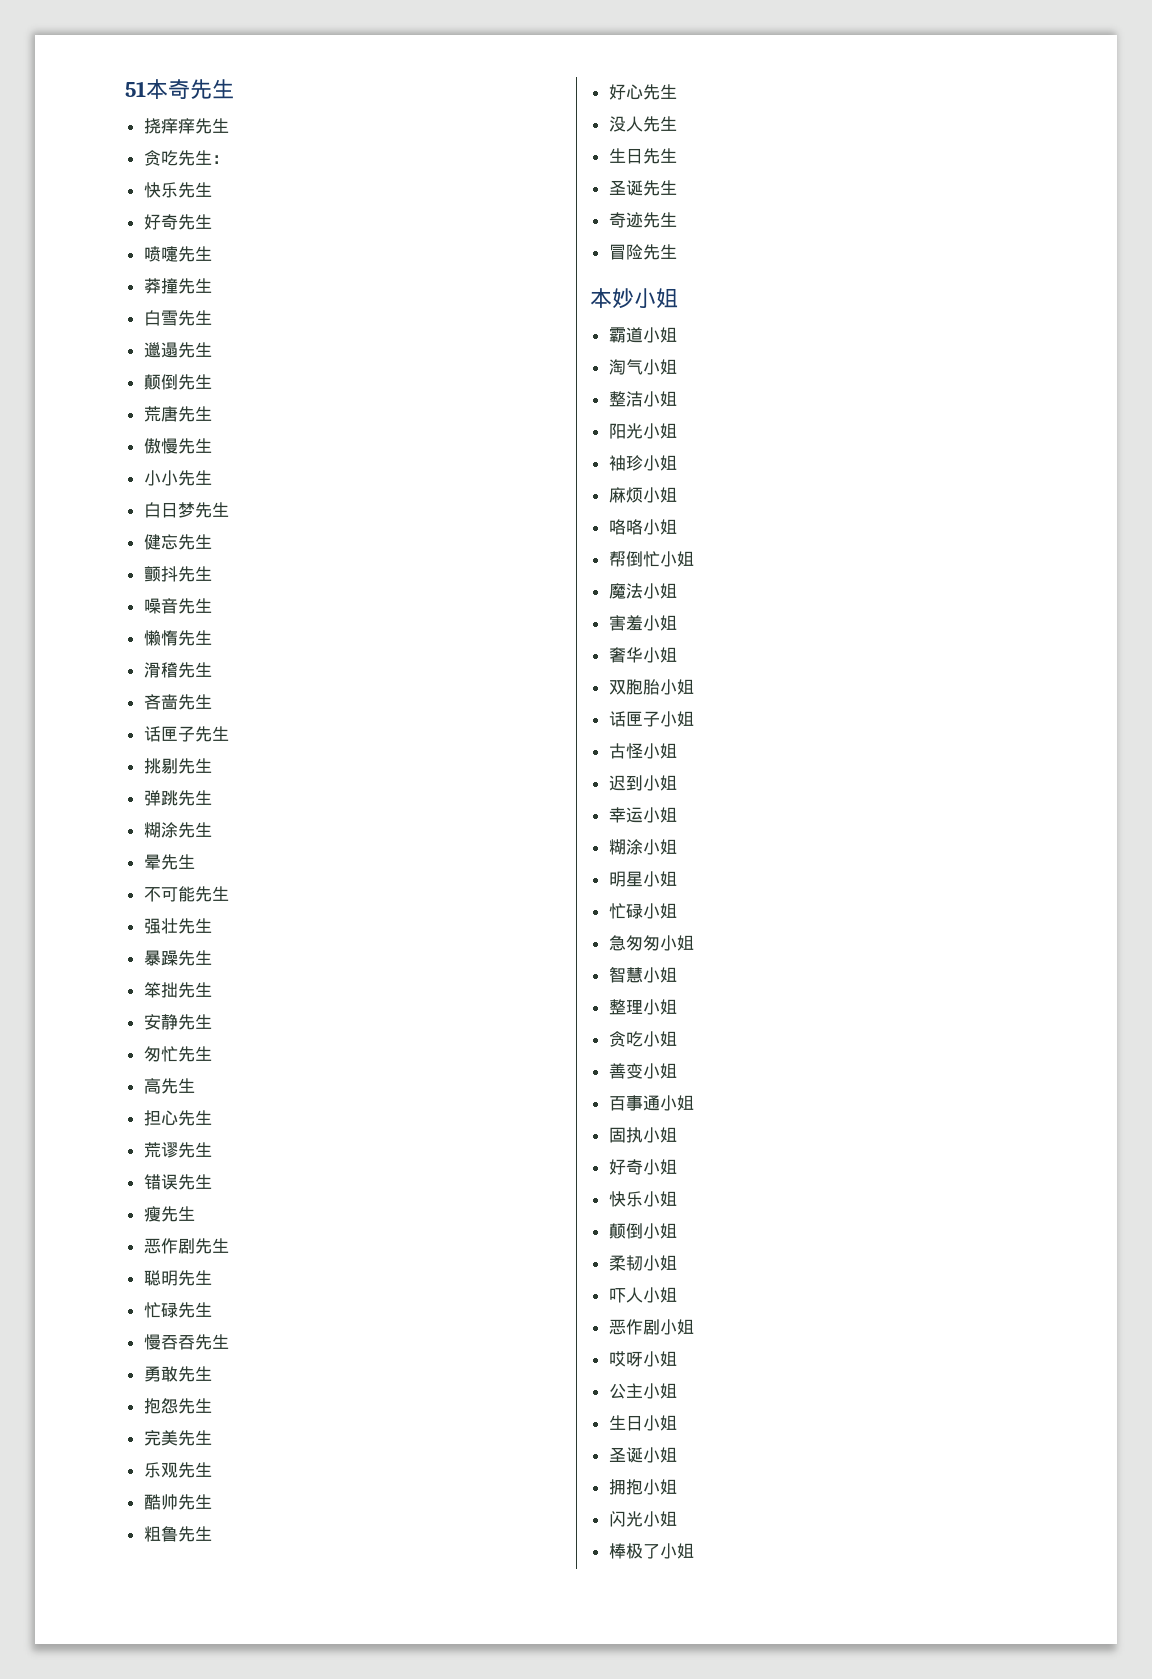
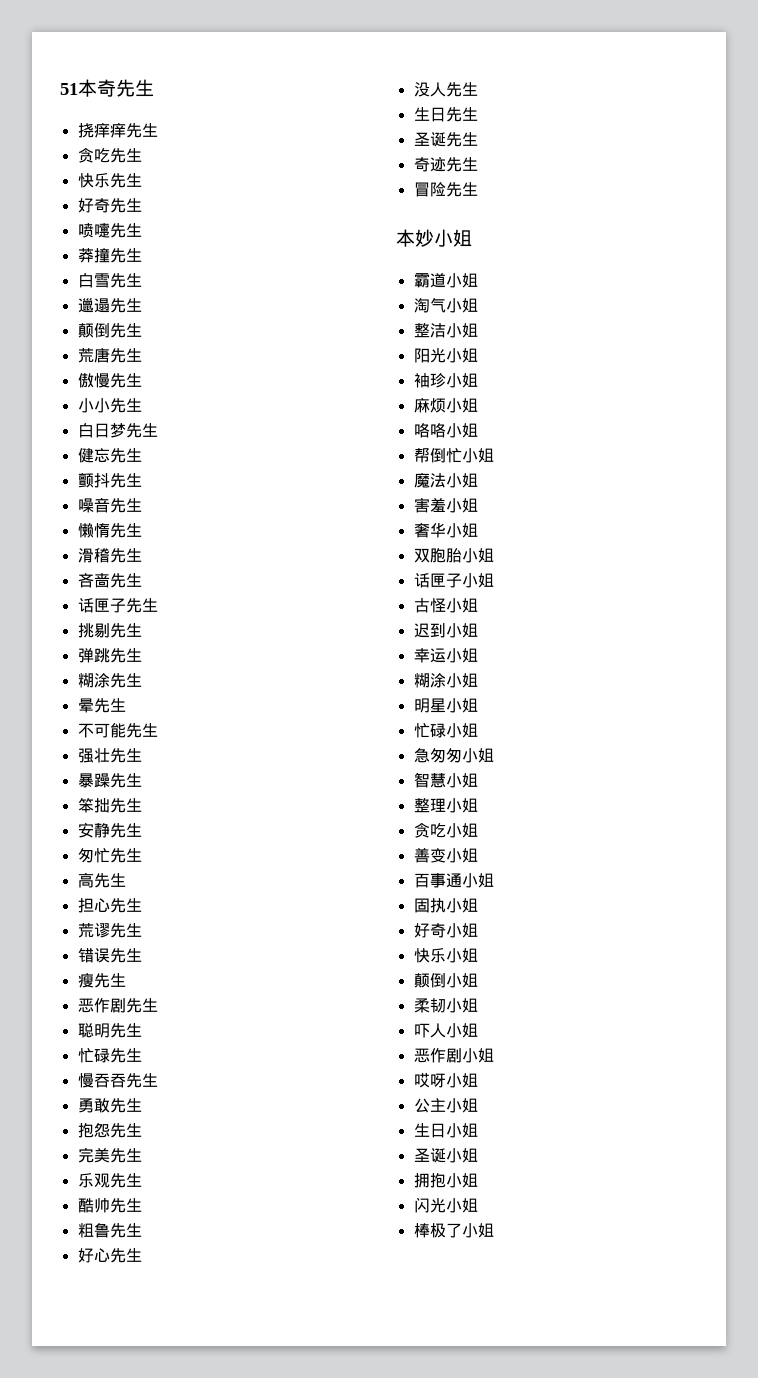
[211,155,229,164] ： -> (142, 155) none

